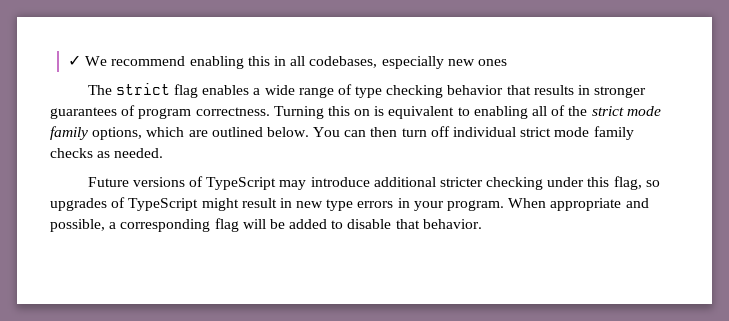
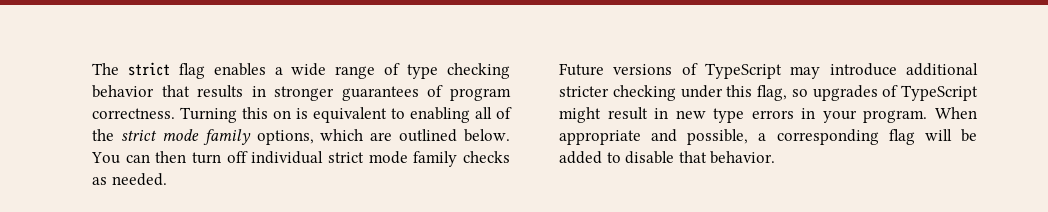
[68,55,507,69] ✓ We recommend enabling this in all codebases, especially new ones // -> (92, 69) none

